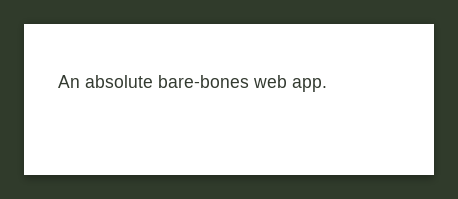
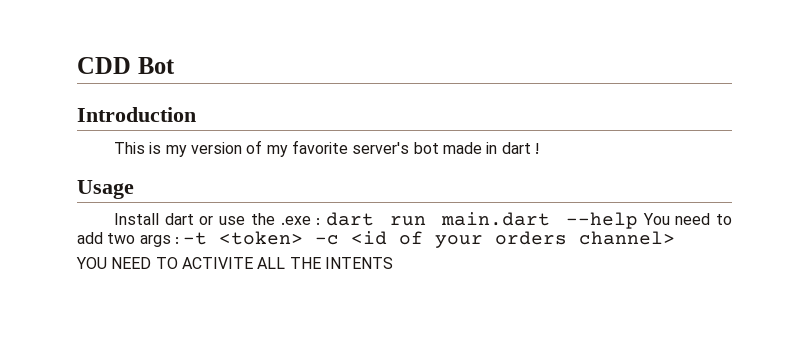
[58,75,327,92] An absolute bare-bones web app. -> [77,57,175,74] [77,107,196,122] [114,140,539,157] [77,180,134,199] [114,212,732,229] [77,231,676,248] [76,257,393,269] CDD Bot // Introduction // This is my version of my favorite server's bot made in dart ! // Usage // Install dart or use the .exe : dart run main.dart --help You need to add two args : -t <token> -c <id of your orders channel> // YOU NEED TO ACTIVITE ALL THE INTENTS

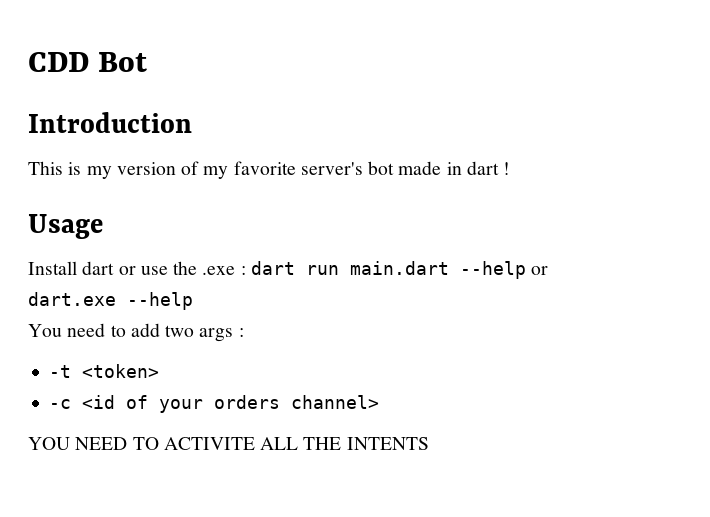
(638, 220) none -> [531,266,549,275] [28,292,193,310] or dart.exe --help //
(179, 240) none -> (244, 332) //
(304, 238) none -> (160, 371) //

